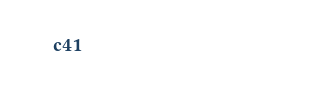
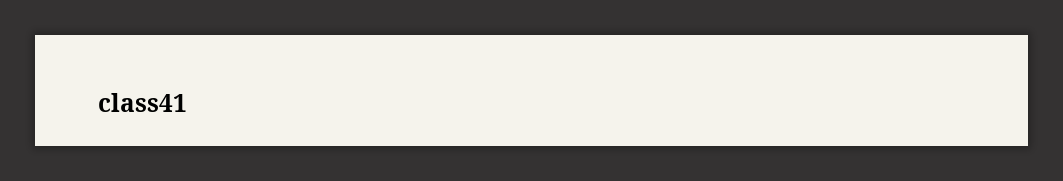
[53,39,82,51] c41 -> [98,93,187,112] class41

